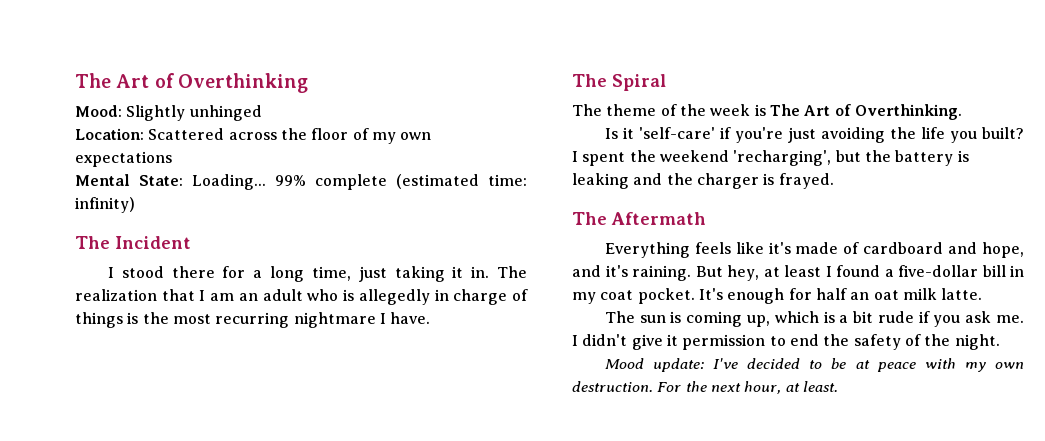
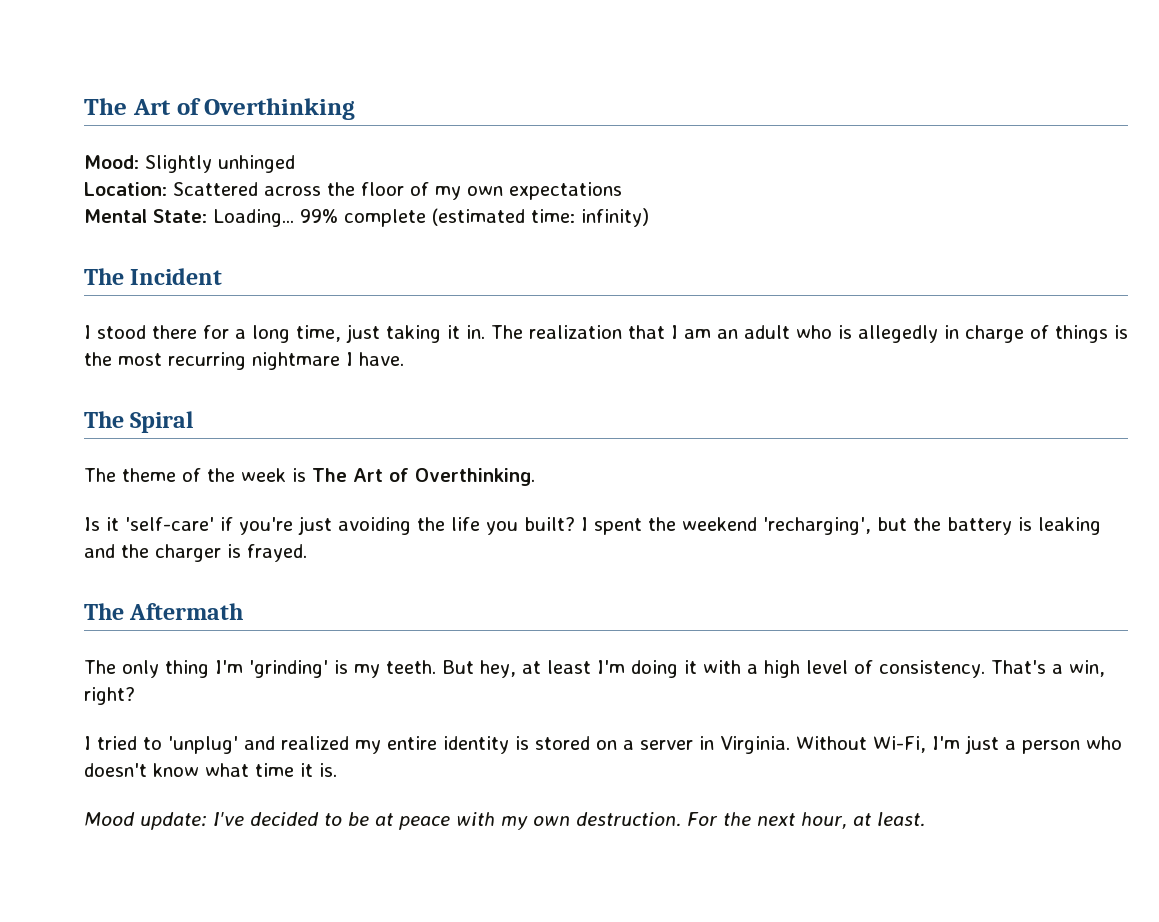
[604,242,1024,258] [572,265,1024,281] [572,288,983,304] [604,311,1024,327] [572,334,1000,350] Everything feels like it's made of cardboard and hope, and it's raining. But hey, at least I found a five-dollar bill in my coat pocket. It's enough for half an oat milk latte. // The sun is coming up, which is a bit rude if you ask me. I didn't give it permission to end the safety of the night. -> [84,660,1105,678] [84,687,135,705] [84,735,1122,754] [84,763,337,777] The only thing I'm 'grinding' is my teeth. But hey, at least I'm doing it with a high level of consistency. That's a win, right? // I tried to 'unplug' and realized my entire identity is stored on a server in Virginia. Without Wi-Fi, I'm just a person who doesn't know what time it is.

